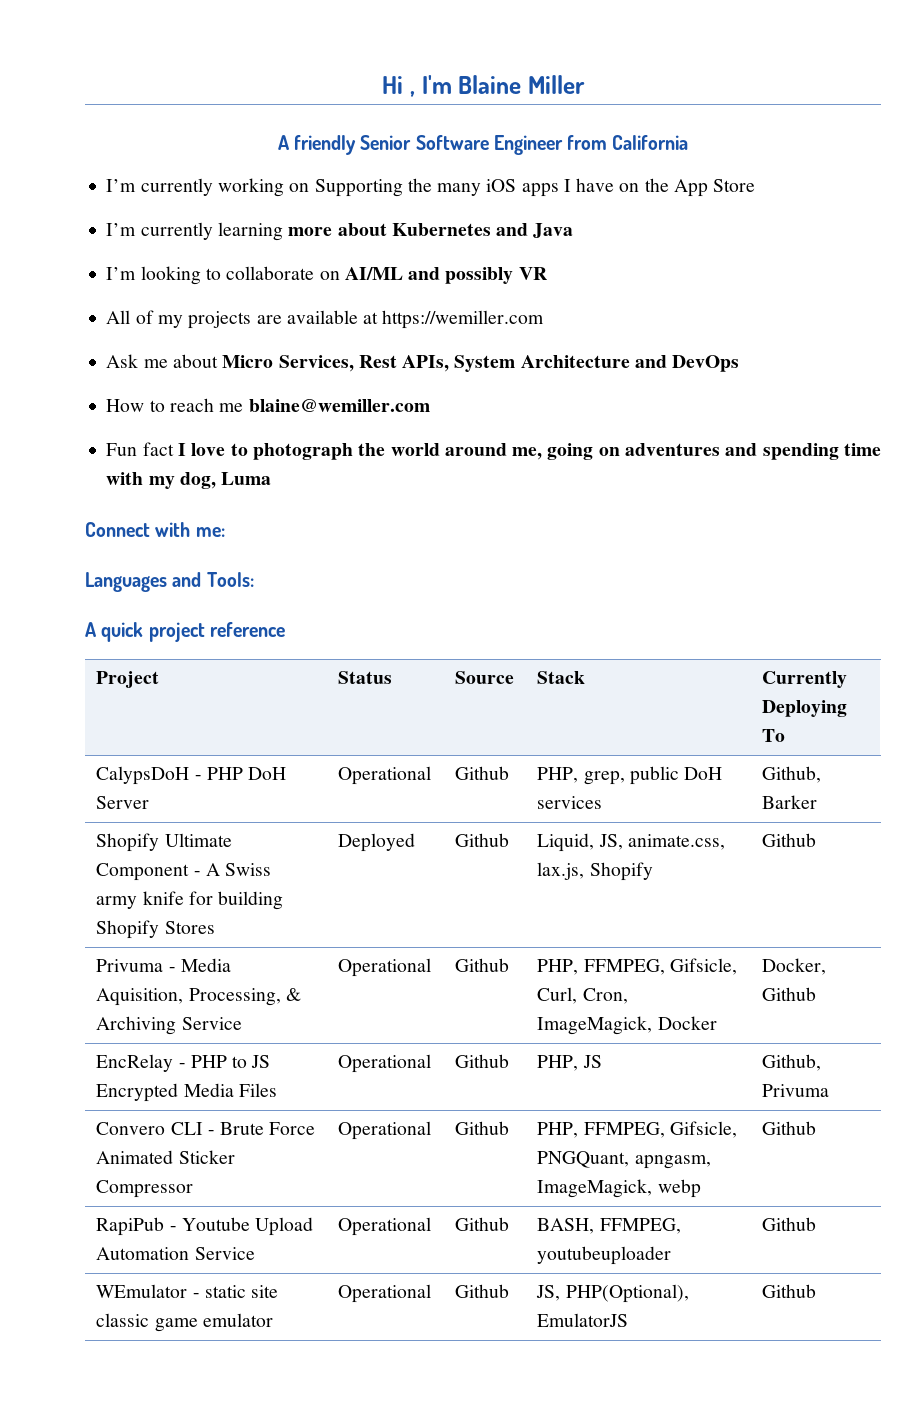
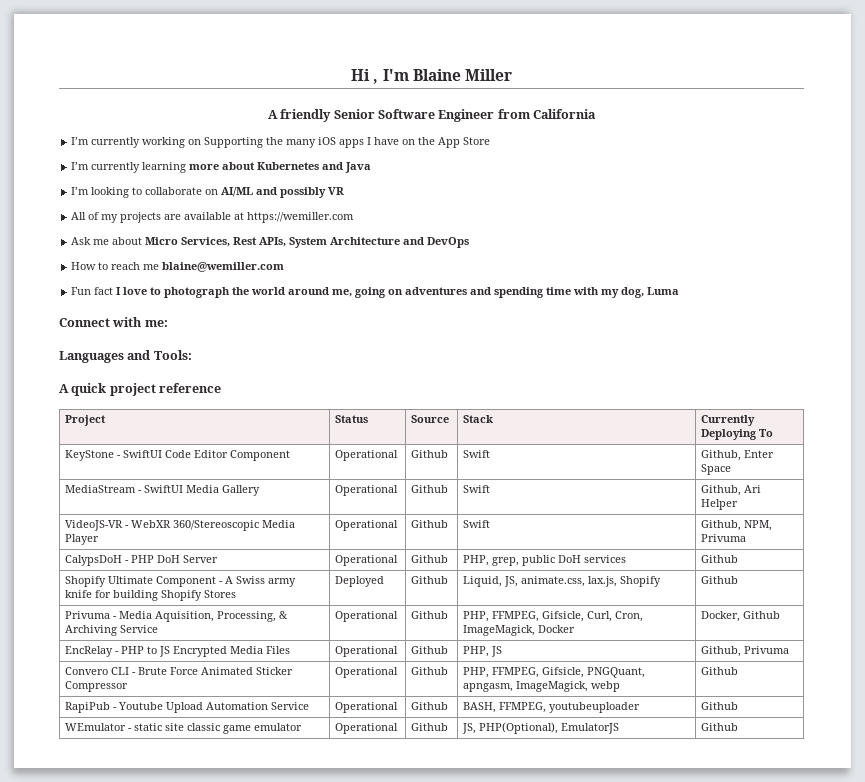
(786, 735) none -> [65,450,291,461] [335,450,399,461] [411,450,449,458] [463,450,491,458] [701,450,775,461] [701,464,732,475] [65,485,261,496] [335,485,399,496] [411,485,449,493] [463,485,491,493] [701,485,762,496] [701,499,739,510] [65,520,296,531] [65,534,100,545] [335,520,399,531] [411,520,449,528] [463,520,491,528] [701,520,773,531] [701,534,747,542] // KeyStone - SwiftUI Code Editor Component | Operational | Github | Swift | Github, Enter Space // MediaStream - SwiftUI Media Gallery | Operational | Github | Swift | Github, Ari Helper // VideoJS-VR - WebXR 360/Stereoscopic Media Player | Operational | Github | Swift | Github, NPM, Privuma
[762,766,822,783] [762,795,818,809] Github, Barker -> [701,555,739,563] Github

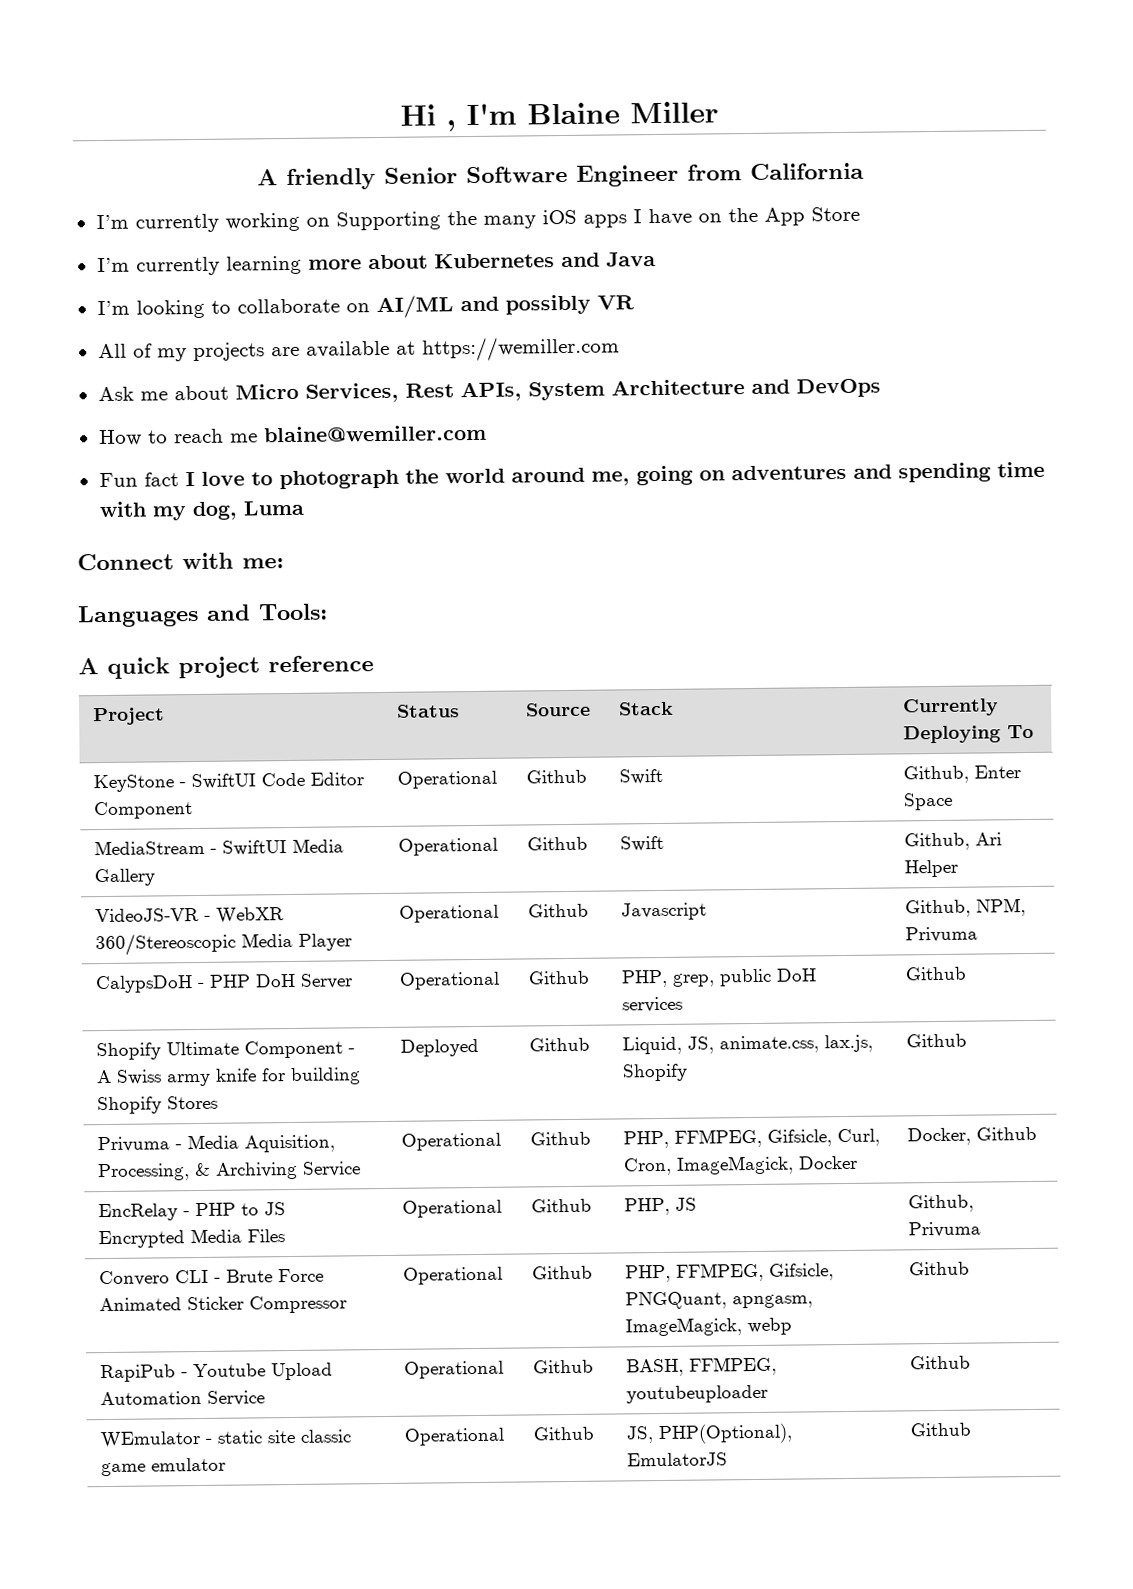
[463,520,491,528] Swift -> [621,902,708,921] Javascript

